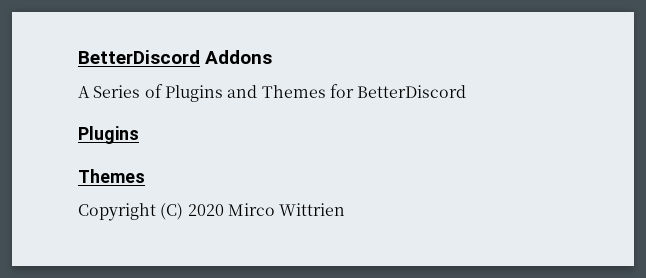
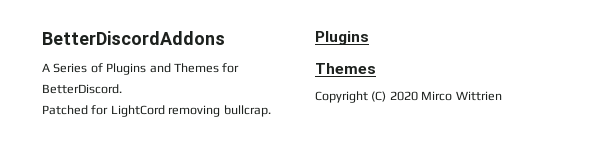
[78,50,273,64] BetterDiscord Addons -> [42,31,225,45] BetterDiscordAddons
[357,85,467,98] BetterDiscord -> [42,84,122,94] [42,105,271,117] BetterDiscord. // Patched for LightCord removing bullcrap.

